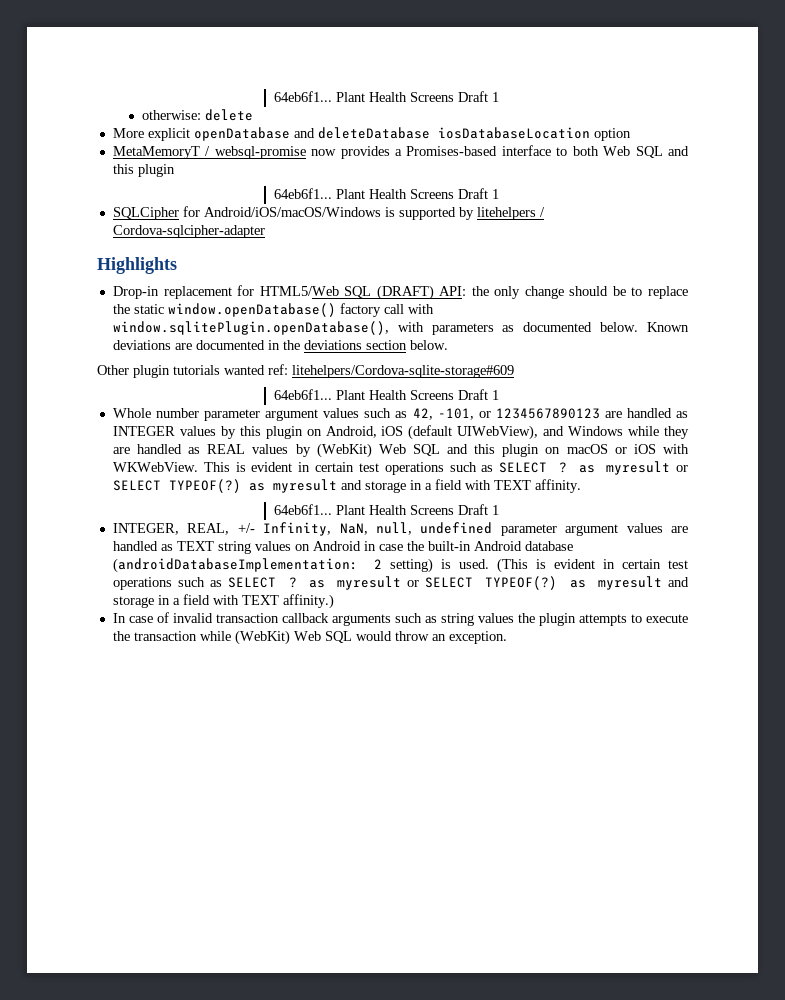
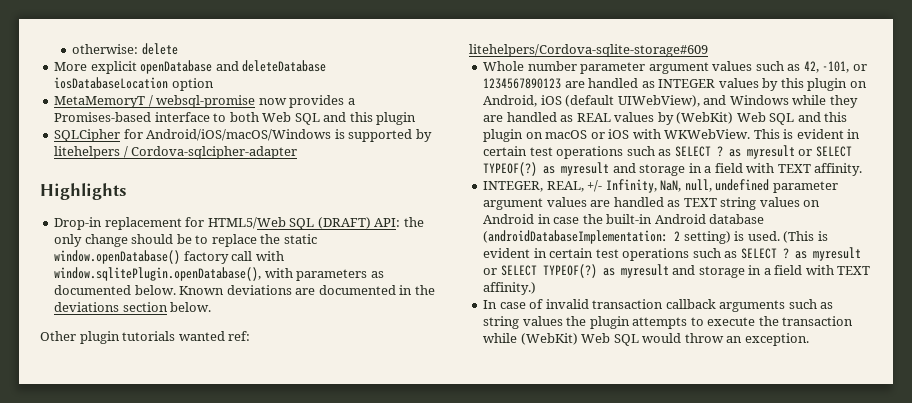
[274,91,500,102] 64eb6f1... Plant Health Screens Draft 1 // -> (72, 49) none
[274,188,500,199] // 64eb6f1... Plant Health Screens Draft 1 -> (417, 118) none
[274,389,500,400] // 64eb6f1... Plant Health Screens Draft 1 -> (708, 50) none
[274,504,500,515] // 64eb6f1... Plant Health Screens Draft 1 -> (863, 169) none

